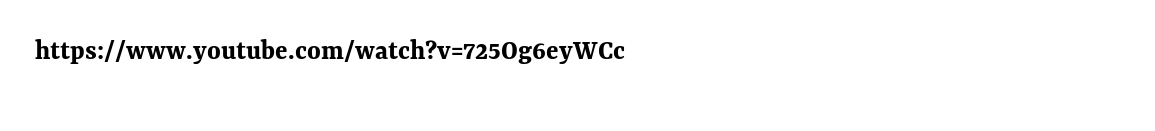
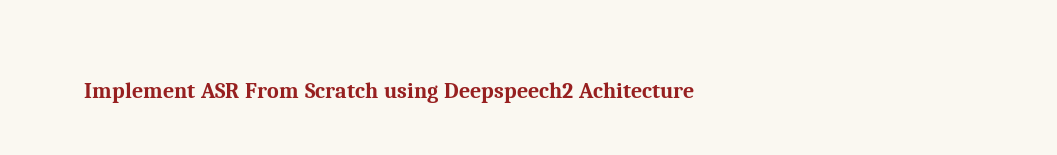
[35,39,625,64] https://www.youtube.com/watch?v=725Og6eyWCc -> [84,82,694,103] Implement ASR From Scratch using Deepspeech2 Achitecture

